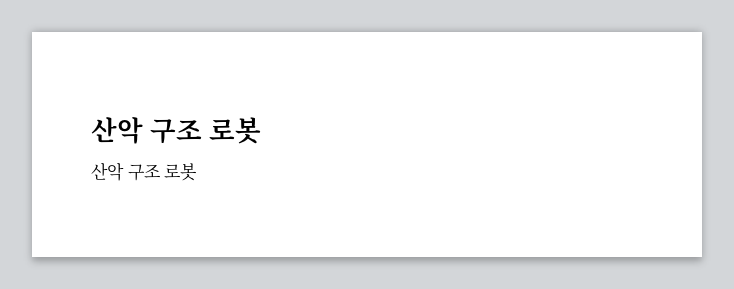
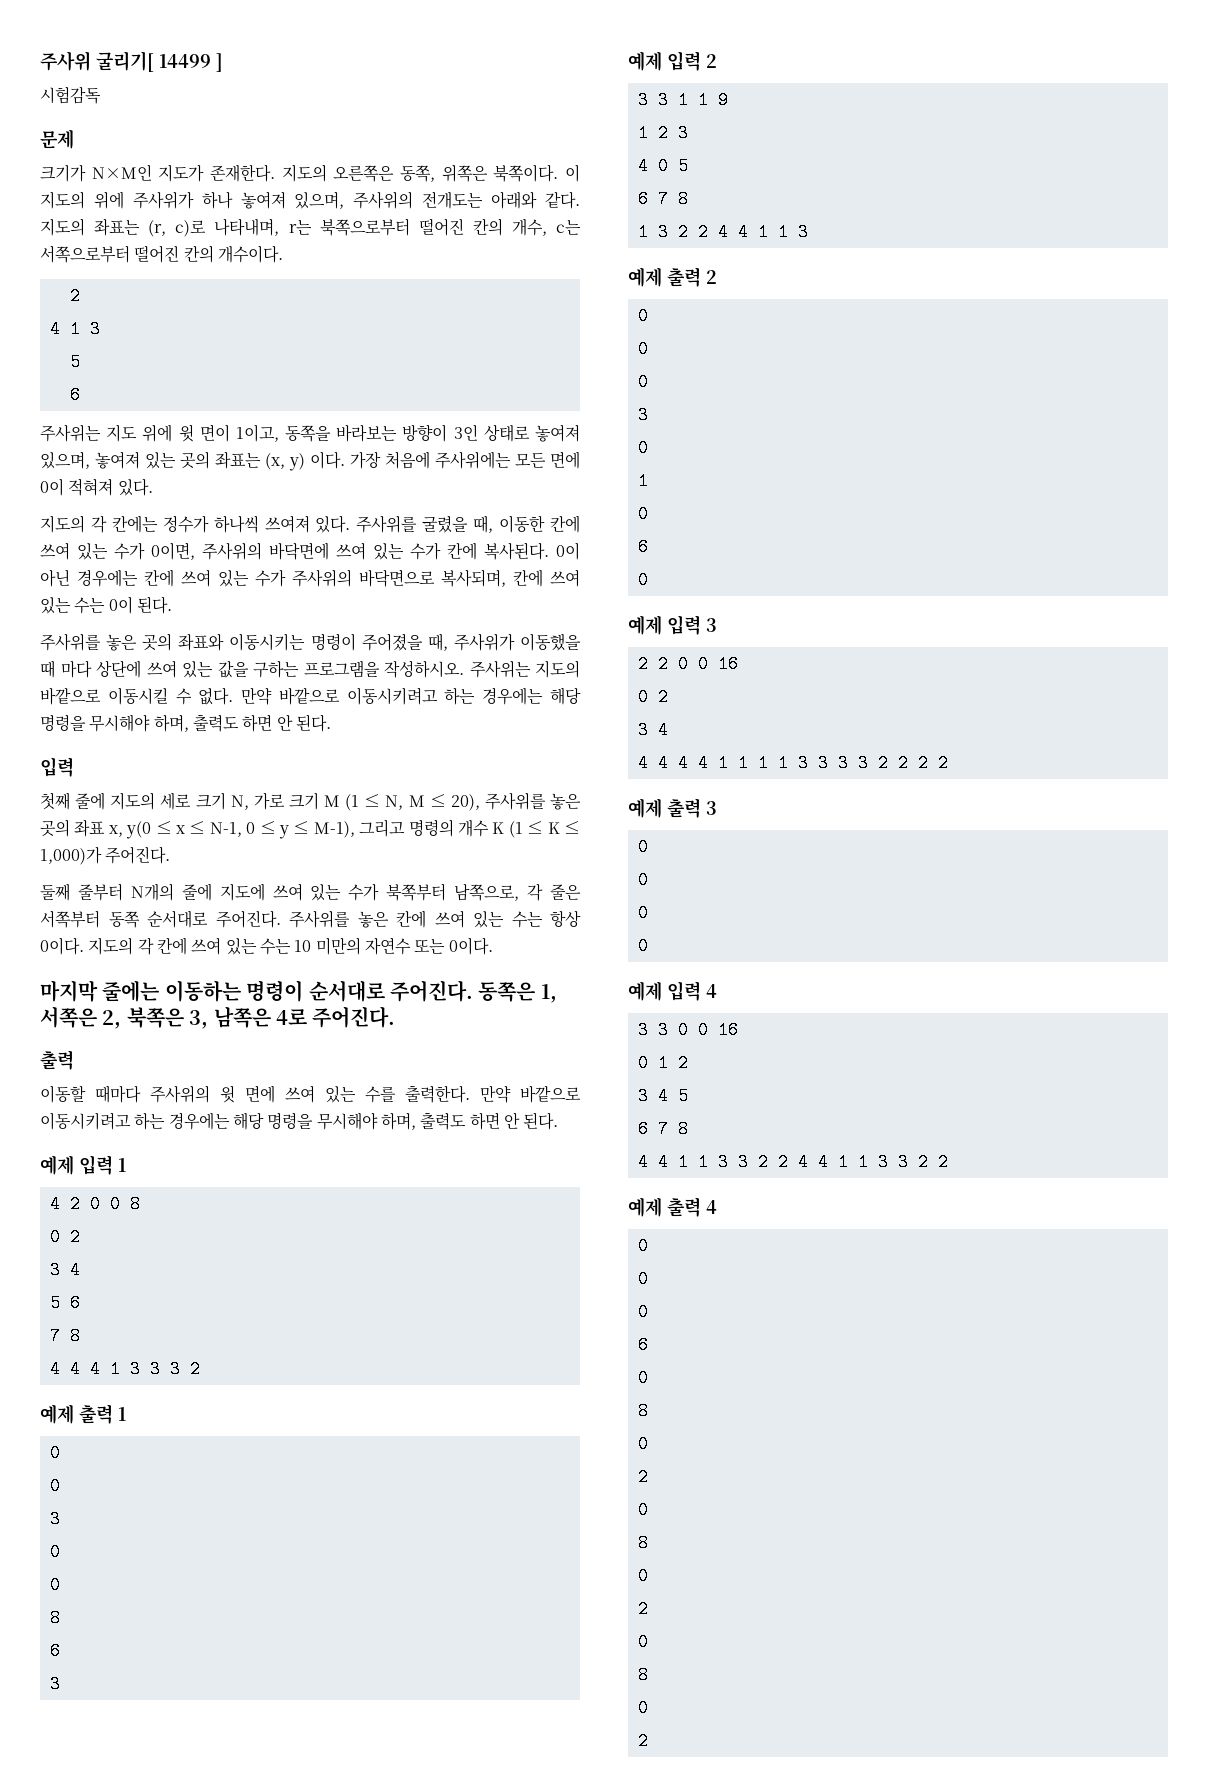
[91,117,262,144] [91,162,198,181] 산악 구조 로봇 // 산악 구조 로봇 -> [40,51,223,72] [40,86,101,104] [40,129,74,149] [40,164,580,182] [40,191,581,209] [40,218,582,237] [40,245,283,263] [69,287,80,305] [49,320,100,338] [69,353,80,371] [69,386,80,404] [40,424,580,442] [40,451,580,471] [40,478,153,496] [40,515,581,533] [40,542,580,560] [40,569,580,587] [40,596,172,614] [40,633,581,651] [40,660,580,678] [40,687,581,705] [40,714,331,732] [40,757,74,777] [40,792,581,811] [40,819,580,839] [40,846,171,865] [40,883,582,901] [40,910,581,928] [40,937,493,955] [40,980,557,1003] [40,1006,396,1029] [40,1050,74,1070] [40,1085,581,1103] [40,1112,559,1130] [40,1155,126,1175] [49,1195,140,1213] [49,1228,80,1246] [49,1261,80,1279] [49,1294,80,1312] [49,1327,80,1345] [49,1360,200,1378] [40,1404,126,1424] [49,1444,60,1462] [49,1477,60,1495] [49,1510,60,1528] [49,1543,60,1561] [49,1576,60,1594] [49,1609,60,1627] [49,1642,60,1660] [49,1675,60,1693] [628,51,717,71] [637,91,728,109] [637,124,688,142] [637,157,688,175] [637,190,688,208] [637,223,808,241] [628,267,717,287] [637,307,648,325] [637,340,648,358] [637,373,648,391] [637,406,648,424] [637,439,648,457] [637,472,648,490] [637,505,648,523] [637,538,648,556] [637,571,648,589] [628,615,717,635] [637,655,738,673] [637,688,668,706] [637,721,668,739] [637,754,948,772] [628,798,717,818] [637,838,648,856] [637,871,648,889] [637,904,648,922] [637,937,648,955] [628,981,717,1001] [637,1021,738,1039] [637,1054,688,1072] [637,1087,688,1105] [637,1120,688,1138] [637,1153,948,1171] [628,1197,717,1217] [637,1237,648,1255] [637,1270,648,1288] [637,1303,648,1321] [637,1336,648,1354] [637,1369,648,1387] [637,1402,648,1420] [637,1435,648,1453] [637,1468,648,1486] [637,1501,648,1519] [637,1534,648,1552] [637,1567,648,1585] [637,1600,648,1618] [637,1633,648,1651] [637,1666,648,1684] [637,1699,648,1717] [637,1732,648,1750] 주사위 굴리기[ 14499 ] // 시험감독 // 문제 // 크기가 N×M인 지도가 존재한다. 지도의 오른쪽은 동쪽, 위쪽은 북쪽이다. 이 지도의 위에 주사위가 하나 놓여져 있으며, 주사위의 전개도는 아래와 같다. 지도의 좌표는 (r, c)로 나타내며, r는 북쪽으로부터 떨어진 칸의 개수, c는 서쪽으로부터 떨어진 칸의 개수이다. // 2 // 4 1 3 // 5 // 6 // 주사위는 지도 위에 윗 면이 1이고, 동쪽을 바라보는 방향이 3인 상태로 놓여져 있으며, 놓여져 있는 곳의 좌표는 (x, y) 이다. 가장 처음에 주사위에는 모든 면에 0이 적혀져 있다. // 지도의 각 칸에는 정수가 하나씩 쓰여져 있다. 주사위를 굴렸을 때, 이동한 칸에 쓰여 있는 수가 0이면, 주사위의 바닥면에 쓰여 있는 수가 칸에 복사된다. 0이 아닌 경우에는 칸에 쓰여 있는 수가 주사위의 바닥면으로 복사되며, 칸에 쓰여 있는 수는 0이 된다. // 주사위를 놓은 곳의 좌표와 이동시키는 명령이 주어졌을 때, 주사위가 이동했을 때 마다 상단에 쓰여 있는 값을 구하는 프로그램을 작성하시오. 주사위는 지도의 바깥으로 이동시킬 수 없다. 만약 바깥으로 이동시키려고 하는 경우에는 해당 명령을 무시해야 하며, 출력도 하면 안 된다. // 입력 // 첫째 줄에 지도의 세로 크기 N, 가로 크기 M (1 ≤ N, M ≤ 20), 주사위를 놓은 곳의 좌표 x, y(0 ≤ x ≤ N-1, 0 ≤ y ≤ M-1), 그리고 명령의 개수 K (1 ≤ K ≤ 1,000)가 주어진다. // 둘째 줄부터 N개의 줄에 지도에 쓰여 있는 수가 북쪽부터 남쪽으로, 각 줄은 서쪽부터 동쪽 순서대로 주어진다. 주사위를 놓은 칸에 쓰여 있는 수는 항상 0이다. 지도의 각 칸에 쓰여 있는 수는 10 미만의 자연수 또는 0이다. // 마지막 줄에는 이동하는 명령이 순서대로 주어진다. 동쪽은 1, 서쪽은 2, 북쪽은 3, 남쪽은 4로 주어진다. // 출력 // 이동할 때마다 주사위의 윗 면에 쓰여 있는 수를 출력한다. 만약 바깥으로 이동시키려고 하는 경우에는 해당 명령을 무시해야 하며, 출력도 하면 안 된다. // 예제 입력 1 // 4 2 0 0 8 // 0 2 // 3 4 // 5 6 // 7 8 // 4 4 4 1 3 3 3 2 // 예제 출력 1 // 0 // 0 // 3 // 0 // 0 // 8 // 6 // 3 // 예제 입력 2 // 3 3 1 1 9 // 1 2 3 // 4 0 5 // 6 7 8 // 1 3 2 2 4 4 1 1 3 // 예제 출력 2 // 0 // 0 // 0 // 3 // 0 // 1 // 0 // 6 // 0 // 예제 입력 3 // 2 2 0 0 16 // 0 2 // 3 4 // 4 4 4 4 1 1 1 1 3 3 3 3 2 2 2 2 // 예제 출력 3 // 0 // 0 // 0 // 0 // 예제 입력 4 // 3 3 0 0 16 // 0 1 2 // 3 4 5 // 6 7 8 // 4 4 1 1 3 3 2 2 4 4 1 1 3 3 2 2 // 예제 출력 4 // 0 // 0 // 0 // 6 // 0 // 8 // 0 // 2 // 0 // 8 // 0 // 2 // 0 // 8 // 0 // 2

